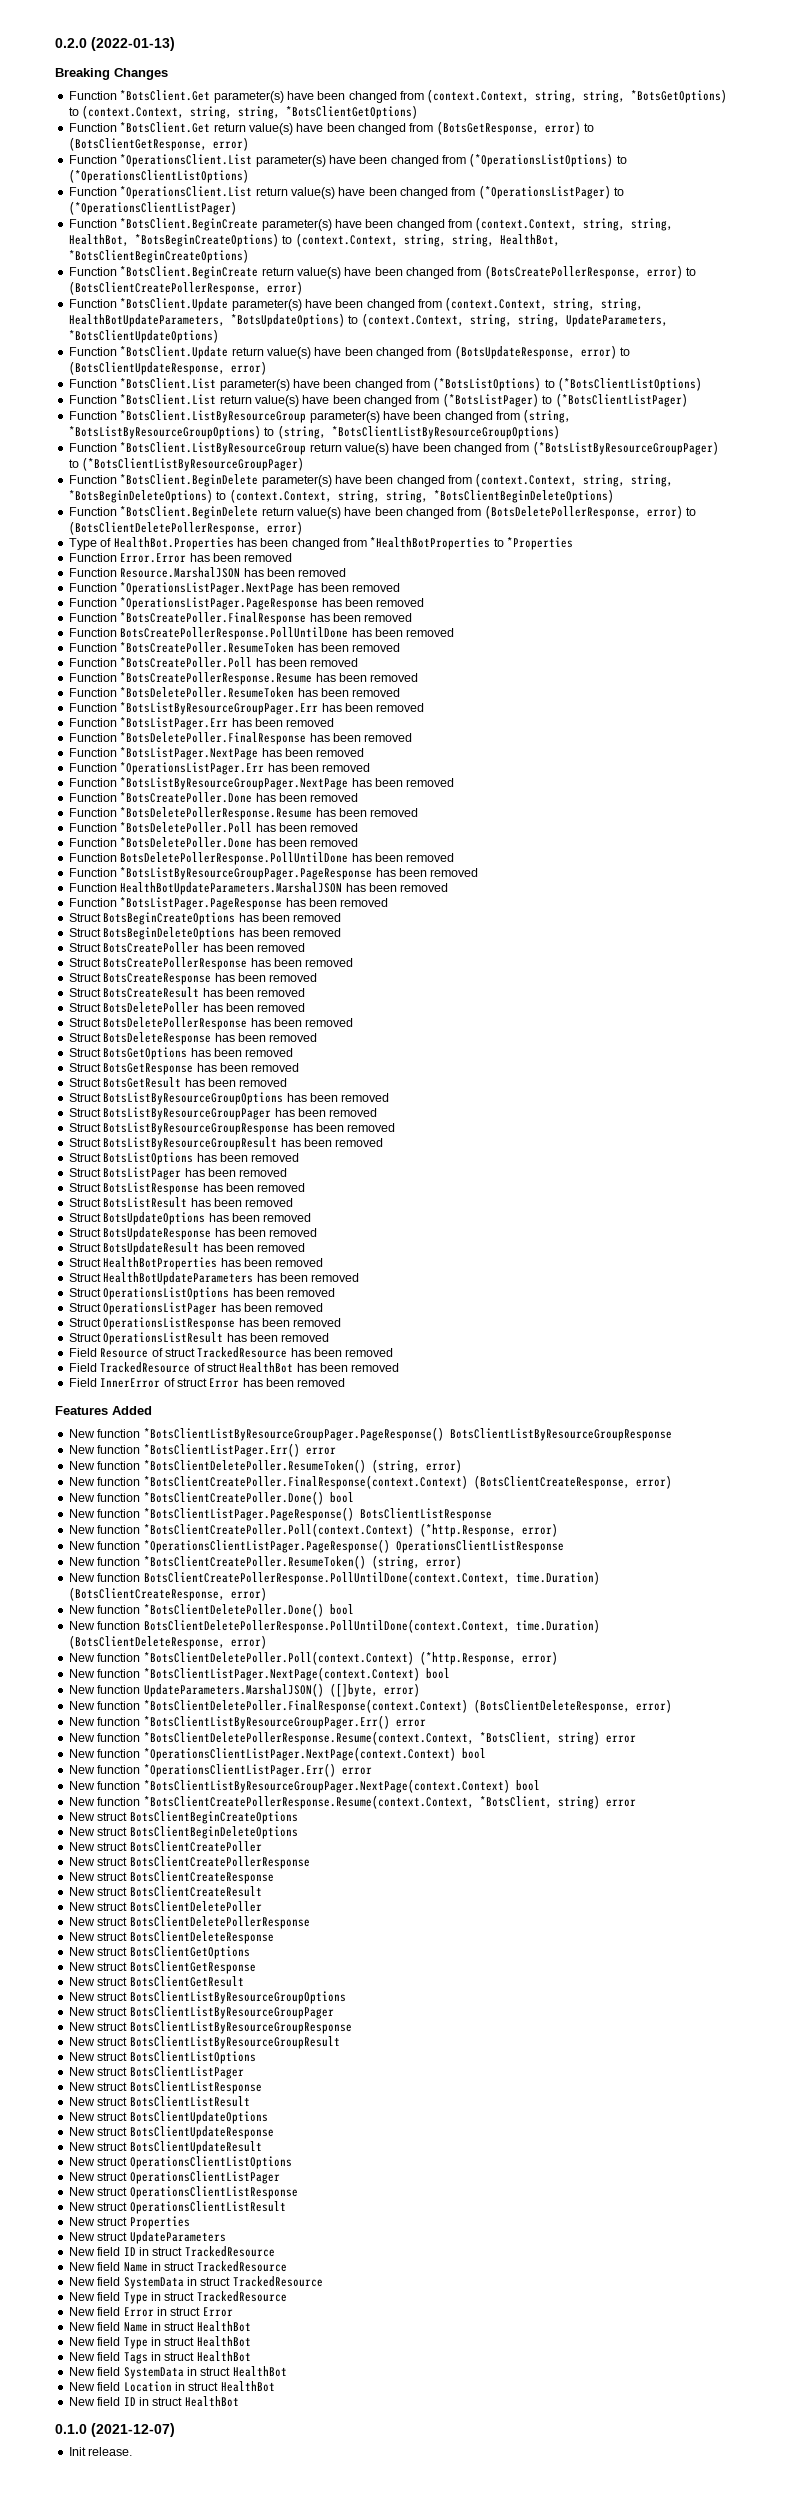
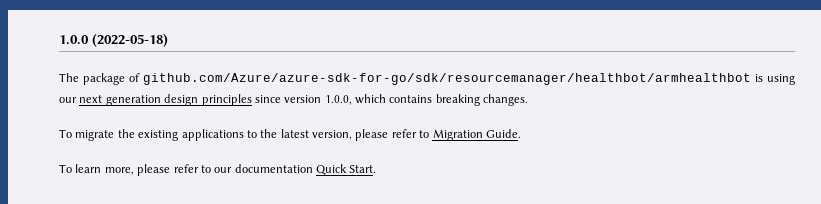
[55,37,175,51] [55,68,168,80] [68,89,728,103] [68,105,419,119] [68,121,595,135] [68,137,249,151] [68,153,627,167] [68,169,249,183] [68,185,625,199] [68,201,237,215] [68,217,674,231] [68,233,560,247] [68,249,249,263] [68,265,697,279] [68,281,303,295] [68,297,644,311] [68,313,668,327] [68,329,219,343] [68,345,631,359] [68,361,267,375] [68,377,703,391] [68,393,688,407] [68,409,572,423] [68,425,560,439] [68,441,719,455] [68,457,305,471] [68,473,674,487] [68,489,614,503] [68,505,697,519] [68,521,303,535] [68,537,574,550] [68,553,293,563] [68,567,347,578] [68,582,401,595] [68,597,425,610] [68,612,413,625] [68,627,455,640] [68,642,401,653] [68,657,359,668] [68,672,419,685] [68,687,401,698] [68,702,425,715] [68,717,335,730] [68,732,413,745] [68,747,365,760] [68,762,371,775] [68,777,455,790] [68,792,359,803] [68,807,419,820] [68,822,359,833] [68,837,359,848] [68,852,455,865] [68,867,479,880] [68,882,449,895] [68,897,389,910] [68,912,342,925] [68,927,342,940] [68,942,306,953] [68,957,354,970] [68,973,318,985] [68,987,306,998] [68,1002,306,1013] [68,1017,354,1030] [68,1032,318,1045] [68,1047,294,1060] [68,1063,300,1075] [68,1077,288,1088] [68,1092,390,1105] [68,1107,378,1120] [68,1122,396,1135] [68,1137,384,1150] [68,1152,300,1165] [68,1167,288,1180] [68,1182,306,1195] [68,1197,294,1208] [68,1212,312,1225] [68,1227,318,1240] [68,1242,306,1255] [68,1257,324,1270] [68,1272,360,1285] [68,1287,336,1300] [68,1302,324,1315] [68,1317,342,1330] [68,1332,330,1345] [68,1347,394,1358] [68,1362,400,1373] [68,1378,346,1388] [55,1406,152,1415] [68,1427,672,1441] [68,1443,336,1457] [68,1459,462,1473] [68,1475,672,1489] [68,1491,354,1505] [68,1507,492,1521] [68,1523,558,1537] [68,1539,564,1553] [68,1555,462,1569] [68,1571,600,1585] [68,1587,267,1601] [68,1603,354,1617] [68,1619,600,1633] [68,1635,267,1649] [68,1651,558,1665] [68,1667,450,1681] [68,1683,420,1697] [68,1699,672,1713] [68,1715,426,1729] [68,1731,636,1745] [68,1747,486,1761] [68,1763,372,1777] [68,1779,540,1793] [68,1795,636,1809] [68,1811,298,1824] [68,1826,298,1839] [68,1841,262,1852] [68,1856,310,1869] [68,1871,274,1884] [68,1886,262,1897] [68,1901,262,1912] [68,1916,310,1929] [68,1931,274,1944] [68,1946,250,1959] [68,1961,256,1974] [68,1976,244,1987] [68,1991,346,2004] [68,2006,334,2019] [68,2021,352,2034] [68,2036,340,2049] [68,2051,256,2064] [68,2066,244,2079] [68,2081,262,2094] [68,2096,250,2107] [68,2111,268,2124] [68,2126,274,2139] [68,2141,262,2154] [68,2156,292,2169] [68,2171,280,2184] [68,2186,298,2199] [68,2201,286,2214] [68,2216,190,2229] [68,2231,226,2244] [68,2246,275,2257] [68,2261,287,2272] [68,2276,323,2289] [68,2291,287,2304] [68,2307,233,2317] [68,2321,251,2332] [68,2336,251,2349] [68,2351,251,2364] [68,2366,287,2379] [68,2381,275,2392] [68,2396,239,2407] [55,2423,175,2437] [68,2447,133,2456] 0.2.0 (2022-01-13) // Breaking Changes // Function *BotsClient.Get parameter(s) have been changed from (context.Context, string, string, *BotsGetOptions) to (context.Context, string, string, *BotsClientGetOptions) // Function *BotsClient.Get return value(s) have been changed from (BotsGetResponse, error) to (BotsClientGetResponse, error) // Function *OperationsClient.List parameter(s) have been changed from (*OperationsListOptions) to (*OperationsClientListOptions) // Function *OperationsClient.List return value(s) have been changed from (*OperationsListPager) to (*OperationsClientListPager) // Function *BotsClient.BeginCreate parameter(s) have been changed from (context.Context, string, string, HealthBot, *BotsBeginCreateOptions) to (context.Context, string, string, HealthBot, *BotsClientBeginCreateOptions) // Function *BotsClient.BeginCreate return value(s) have been changed from (BotsCreatePollerResponse, error) to (BotsClientCreatePollerResponse, error) // Function *BotsClient.Update parameter(s) have been changed from (context.Context, string, string, HealthBotUpdateParameters, *BotsUpdateOptions) to (context.Context, string, string, UpdateParameters, *BotsClientUpdateOptions) // Function *BotsClient.Update return value(s) have been changed from (BotsUpdateResponse, error) to (BotsClientUpdateResponse, error) // Function *BotsClient.List parameter(s) have been changed from (*BotsListOptions) to (*BotsClientListOptions) // Function *BotsClient.List return value(s) have been changed from (*BotsListPager) to (*BotsClientListPager) // Function *BotsClient.ListByResourceGroup parameter(s) have been changed from (string, *BotsListByResourceGroupOptions) to (string, *BotsClientListByResourceGroupOptions) // Function *BotsClient.ListByResourceGroup return value(s) have been changed from (*BotsListByResourceGroupPager) to (*BotsClientListByResourceGroupPager) // Function *BotsClient.BeginDelete parameter(s) have been changed from (context.Context, string, string, *BotsBeginDeleteOptions) to (context.Context, string, string, *BotsClientBeginDeleteOptions) // Function *BotsClient.BeginDelete return value(s) have been changed from (BotsDeletePollerResponse, error) to (BotsClientDeletePollerResponse, error) // Type of HealthBot.Properties has been changed from *HealthBotProperties to *Properties // Function Error.Error has been removed // Function Resource.MarshalJSON has been removed // Function *OperationsListPager.NextPage has been removed // Function *OperationsListPager.PageResponse has been removed // Function *BotsCreatePoller.FinalResponse has been removed // Function BotsCreatePollerResponse.PollUntilDone has been removed // Function *BotsCreatePoller.ResumeToken has been removed // Function *BotsCreatePoller.Poll has been removed // Function *BotsCreatePollerResponse.Resume has been removed // Function *BotsDeletePoller.ResumeToken has been removed // Function *BotsListByResourceGroupPager.Err has been removed // Function *BotsListPager.Err has been removed // Function *BotsDeletePoller.FinalResponse has been removed // Function *BotsListPager.NextPage has been removed // Function *OperationsListPager.Err has been removed // Function *BotsListByResourceGroupPager.NextPage has been removed // Function *BotsCreatePoller.Done has been removed // Function *BotsDeletePollerResponse.Resume has been removed // Function *BotsDeletePoller.Poll has been removed // Function *BotsDeletePoller.Done has been removed // Function BotsDeletePollerResponse.PollUntilDone has been removed // Function *BotsListByResourceGroupPager.PageResponse has been removed // Function HealthBotUpdateParameters.MarshalJSON has been removed // Function *BotsListPager.PageResponse has been removed // Struct BotsBeginCreateOptions has been removed // Struct BotsBeginDeleteOptions has been removed // Struct BotsCreatePoller has been removed // Struct BotsCreatePollerResponse has been removed // Struct BotsCreateResponse has been removed // Struct BotsCreateResult has been removed // Struct BotsDeletePoller has been removed // Struct BotsDeletePollerResponse has been removed // Struct BotsDeleteResponse has been removed // Struct BotsGetOptions has been removed // Struct BotsGetResponse has been removed // Struct BotsGetResult has been removed // Struct BotsListByResourceGroupOptions has been removed // Struct BotsListByResourceGroupPager has been removed // Struct BotsListByResourceGroupResponse has been removed // Struct BotsListByResourceGroupResult has been removed // Struct BotsListOptions has been removed // Struct BotsListPager has been removed // Struct BotsListResponse has been removed // Struct BotsListResult has been removed // Struct BotsUpdateOptions has been removed // Struct BotsUpdateResponse has been removed // Struct BotsUpdateResult has been removed // Struct HealthBotProperties has been removed // Struct HealthBotUpdateParameters has been removed // Struct OperationsListOptions has been removed // Struct OperationsListPager has been removed // Struct OperationsListResponse has been removed // Struct OperationsListResult has been removed // Field Resource of struct TrackedResource has been removed // Field TrackedResource of struct HealthBot has been removed // Field InnerError of struct Error has been removed // Features Added // New function *BotsClientListByResourceGroupPager.PageResponse() BotsClientListByResourceGroupResponse // New function *BotsClientListPager.Err() error // New function *BotsClientDeletePoller.ResumeToken() (string, error) // New function *BotsClientCreatePoller.FinalResponse(context.Context) (BotsClientCreateResponse, error) // New function *BotsClientCreatePoller.Done() bool // New function *BotsClientListPager.PageResponse() BotsClientListResponse // New function *BotsClientCreatePoller.Poll(context.Context) (*http.Response, error) // New function *OperationsClientListPager.PageResponse() OperationsClientListResponse // New function *BotsClientCreatePoller.ResumeToken() (string, error) // New function BotsClientCreatePollerResponse.PollUntilDone(context.Context, time.Duration) (BotsClientCreateResponse, error) // New function *BotsClientDeletePoller.Done() bool // New function BotsClientDeletePollerResponse.PollUntilDone(context.Context, time.Duration) (BotsClientDeleteResponse, error) // New function *BotsClientDeletePoller.Poll(context.Context) (*http.Response, error) // New function *BotsClientListPager.NextPage(context.Context) bool // New function UpdateParameters.MarshalJSON() ([]byte, error) // New function *BotsClientDeletePoller.FinalResponse(context.Context) (BotsClientDeleteResponse, error) // New function *BotsClientListByResourceGroupPager.Err() error // New function *BotsClientDeletePollerResponse.Resume(context.Context, *BotsClient, string) error // New function *OperationsClientListPager.NextPage(context.Context) bool // New function *OperationsClientListPager.Err() error // New function *BotsClientListByResourceGroupPager.NextPage(context.Context) bool // New function *BotsClientCreatePollerResponse.Resume(context.Context, *BotsClient, string) error // New struct BotsClientBeginCreateOptions // New struct BotsClientBeginDeleteOptions // New struct BotsClientCreatePoller // New struct BotsClientCreatePollerResponse // New struct BotsClientCreateResponse // New struct BotsClientCreateResult // New struct BotsClientDeletePoller // New struct BotsClientDeletePollerResponse // New struct BotsClientDeleteResponse // New struct BotsClientGetOptions // New struct BotsClientGetResponse // New struct BotsClientGetResult // New struct BotsClientListByResourceGroupOptions // New struct BotsClientListByResourceGroupPager // New struct BotsClientListByResourceGroupResponse // New struct BotsClientListByResourceGroupResult // New struct BotsClientListOptions // New struct BotsClientListPager // New struct BotsClientListResponse // New struct BotsClientListResult // New struct BotsClientUpdateOptions // New struct BotsClientUpdateResponse // New struct BotsClientUpdateResult // New struct OperationsClientListOptions // New struct OperationsClientListPager // New struct OperationsClientListResponse // New struct OperationsClientListResult // New struct Properties // New struct UpdateParameters // New field ID in struct TrackedResource // New field Name in struct TrackedResource // New field SystemData in struct TrackedResource // New field Type in struct TrackedResource // New field Error in struct Error // New field Name in struct HealthBot // New field Type in struct HealthBot // New field Tags in struct HealthBot // New field SystemData in struct HealthBot // New field Location in struct HealthBot // New field ID in struct HealthBot // 0.1.0 (2021-12-07) // Init release. -> [59,33,168,47] [59,73,795,85] [59,94,529,106] [59,129,521,141] [59,164,377,176] 1.0.0 (2022-05-18) // The package of github.com/Azure/azure-sdk-for-go/sdk/resourcemanager/healthbot/armhealthbot is using our next generation design principles since version 1.0.0, which contains breaking changes. // To migrate the existing applications to the latest version, please refer to Migration Guide. // To learn more, please refer to our documentation Quick Start.

